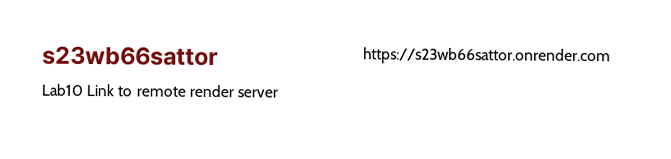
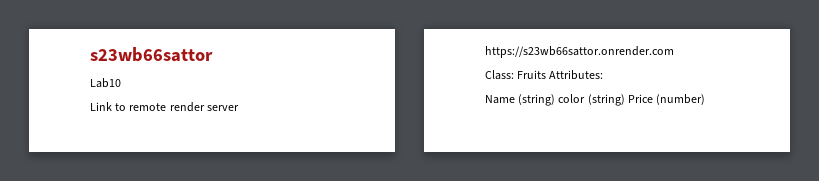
(83, 89) none -> (121, 83) //
(611, 56) none -> [485,70,604,80] [485,94,706,106] // Class: Fruits Attributes: // Name (string) color (string) Price (number)

